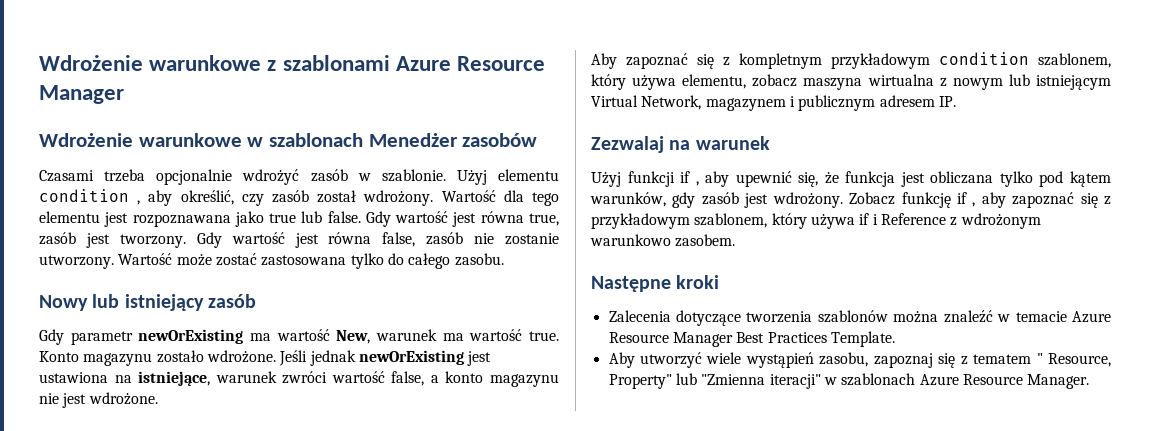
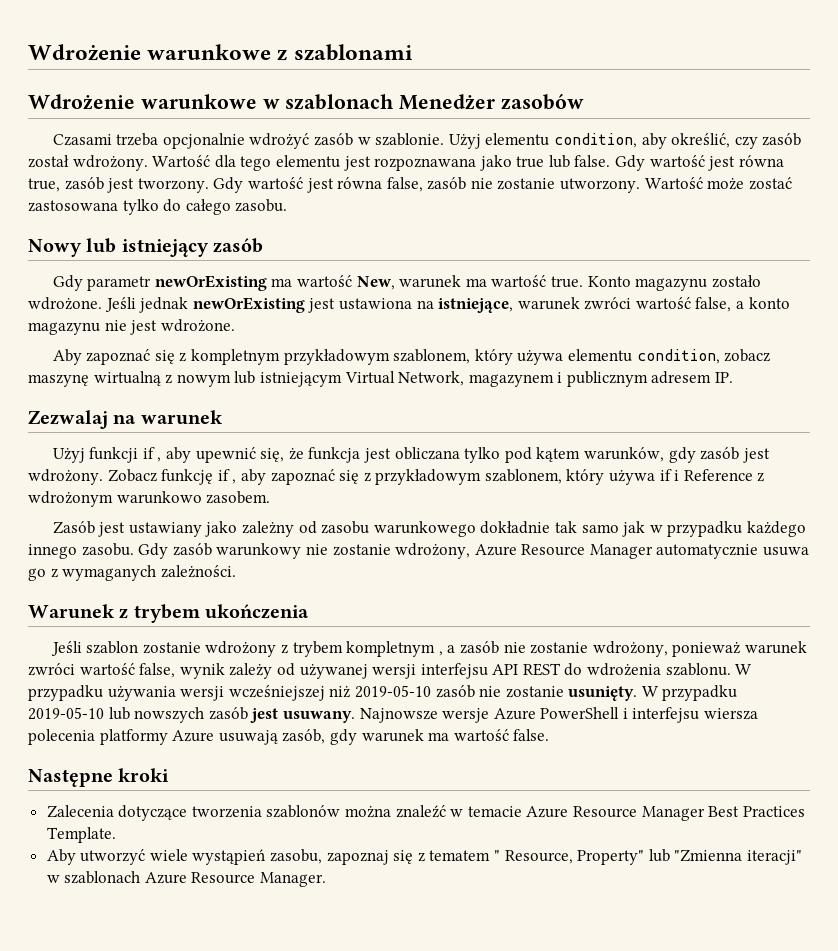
[395,56,546,71] [39,85,124,104] Azure Resource Manager -> (413, 52) none
[39,189,141,205] condition , -> [553,133,637,148] condition,
[939,52,1111,68] [591,74,934,90] condition szablonem, który używa elementu, zobacz maszyna wirtualna -> [393,349,771,365] [28,371,161,387] szablonem, który używa elementu condition, zobacz maszynę wirtualną
(736, 240) none -> [52,521,806,537] [28,543,810,559] [28,565,236,581] [28,604,310,623] [50,641,807,657] [28,663,753,679] [28,685,738,701] [28,707,759,723] [28,729,550,745] // Zasób jest ustawiany jako zależny od zasobu warunkowego dokładnie tak samo jak w przypadku każdego innego zasobu. Gdy zasób warunkowy nie zostanie wdrożony, Azure Resource Manager automatycznie usuwa go z wymaganych zależności. // Warunek z trybem ukończenia // Jeśli szablon zostanie wdrożony z trybem kompletnym , a zasób nie zostanie wdrożony, ponieważ warunek zwróci wartość false, wynik zależy od używanej wersji interfejsu API REST do wdrożenia szablonu. W przypadku używania wersji wcześniejszej niż 2019-05-10 zasób nie zostanie usunięty. W przypadku 2019-05-10 lub nowszych zasób jest usuwany. Najnowsze wersje Azure PowerShell i interfejsu wiersza polecenia platformy Azure usuwają zasób, gdy warunek ma wartość false.

